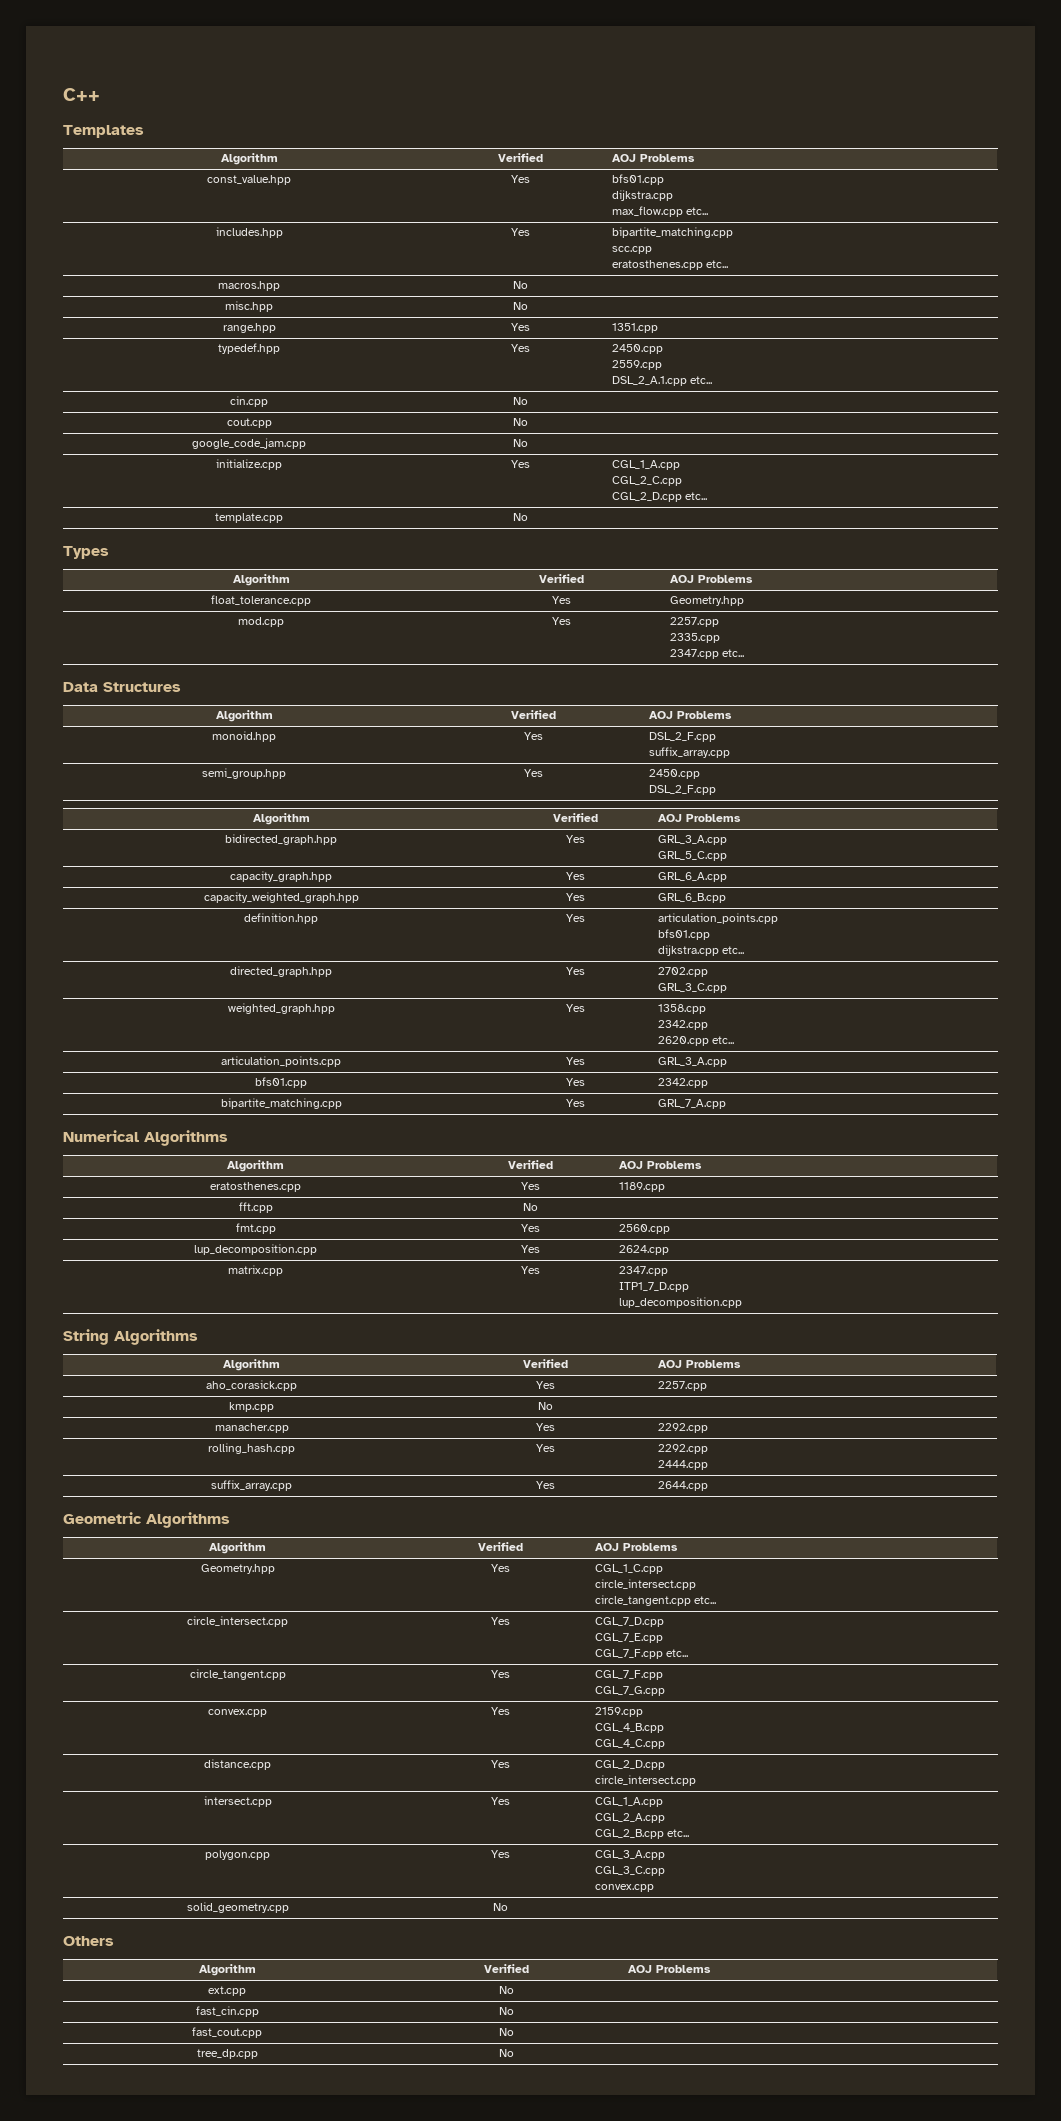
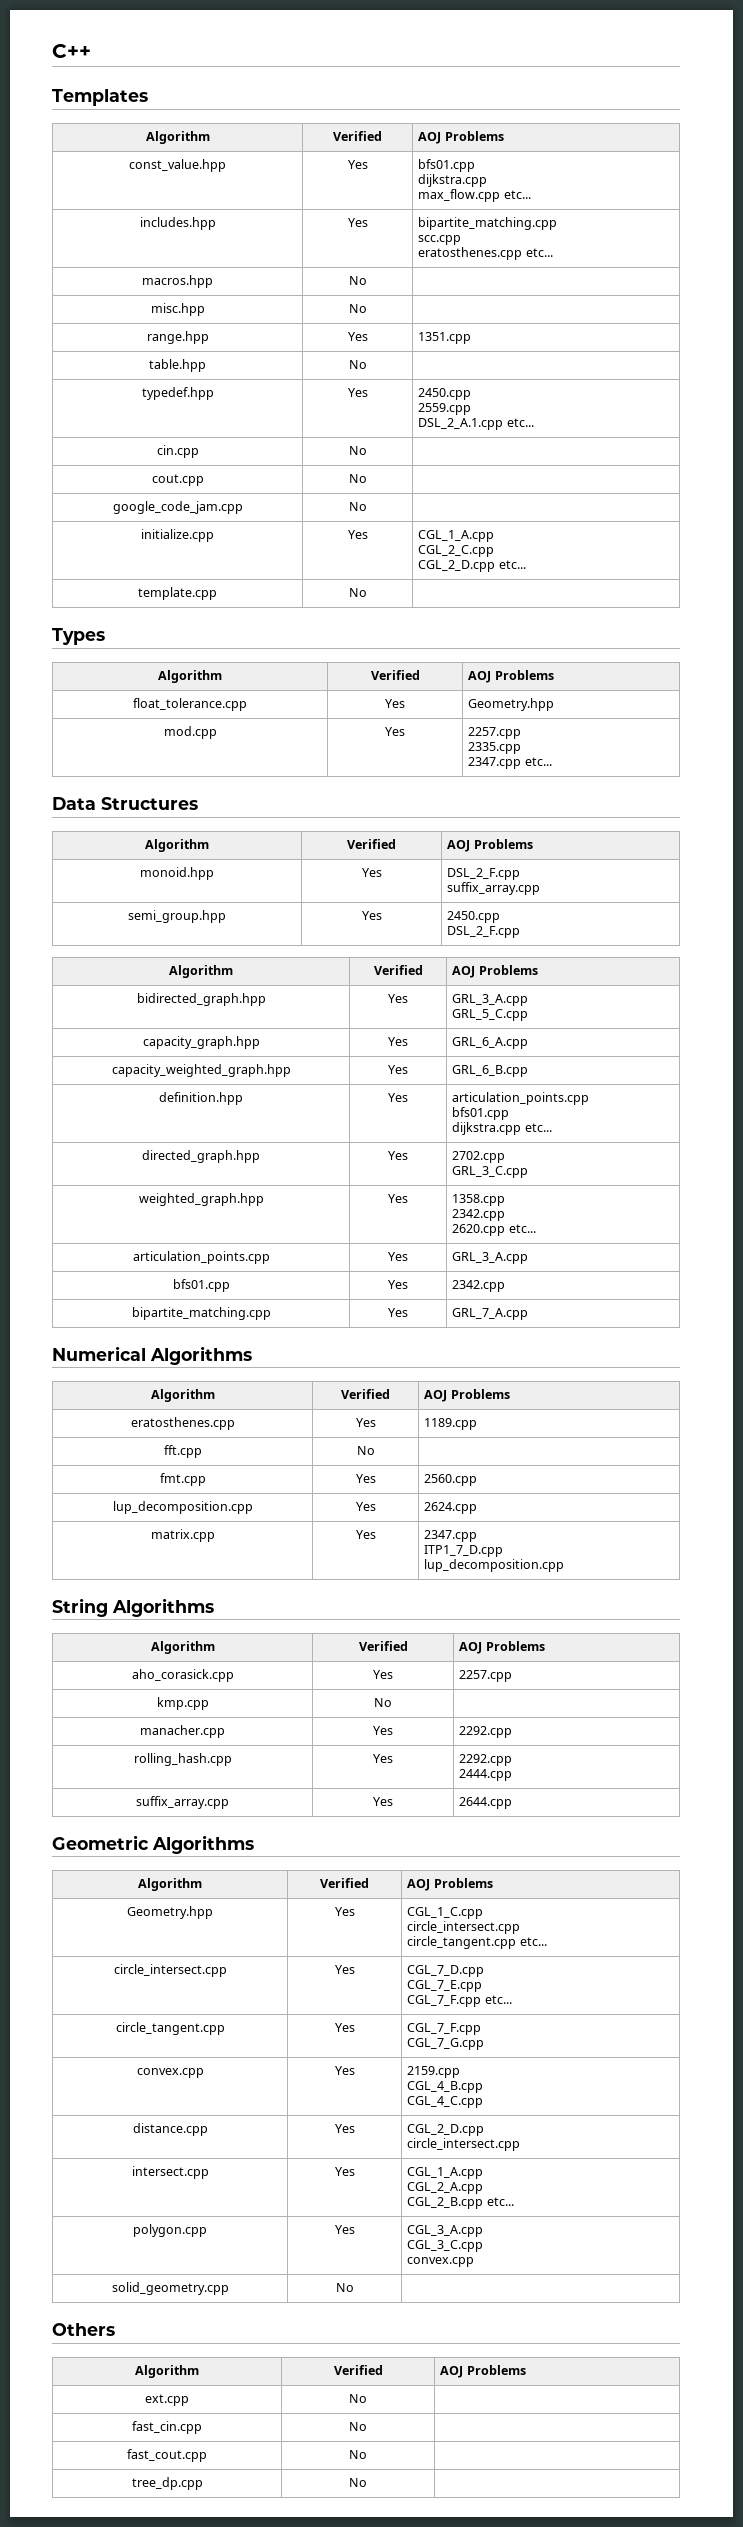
(658, 328) none -> [149,359,206,372] [348,360,367,369] // table.hpp | No |

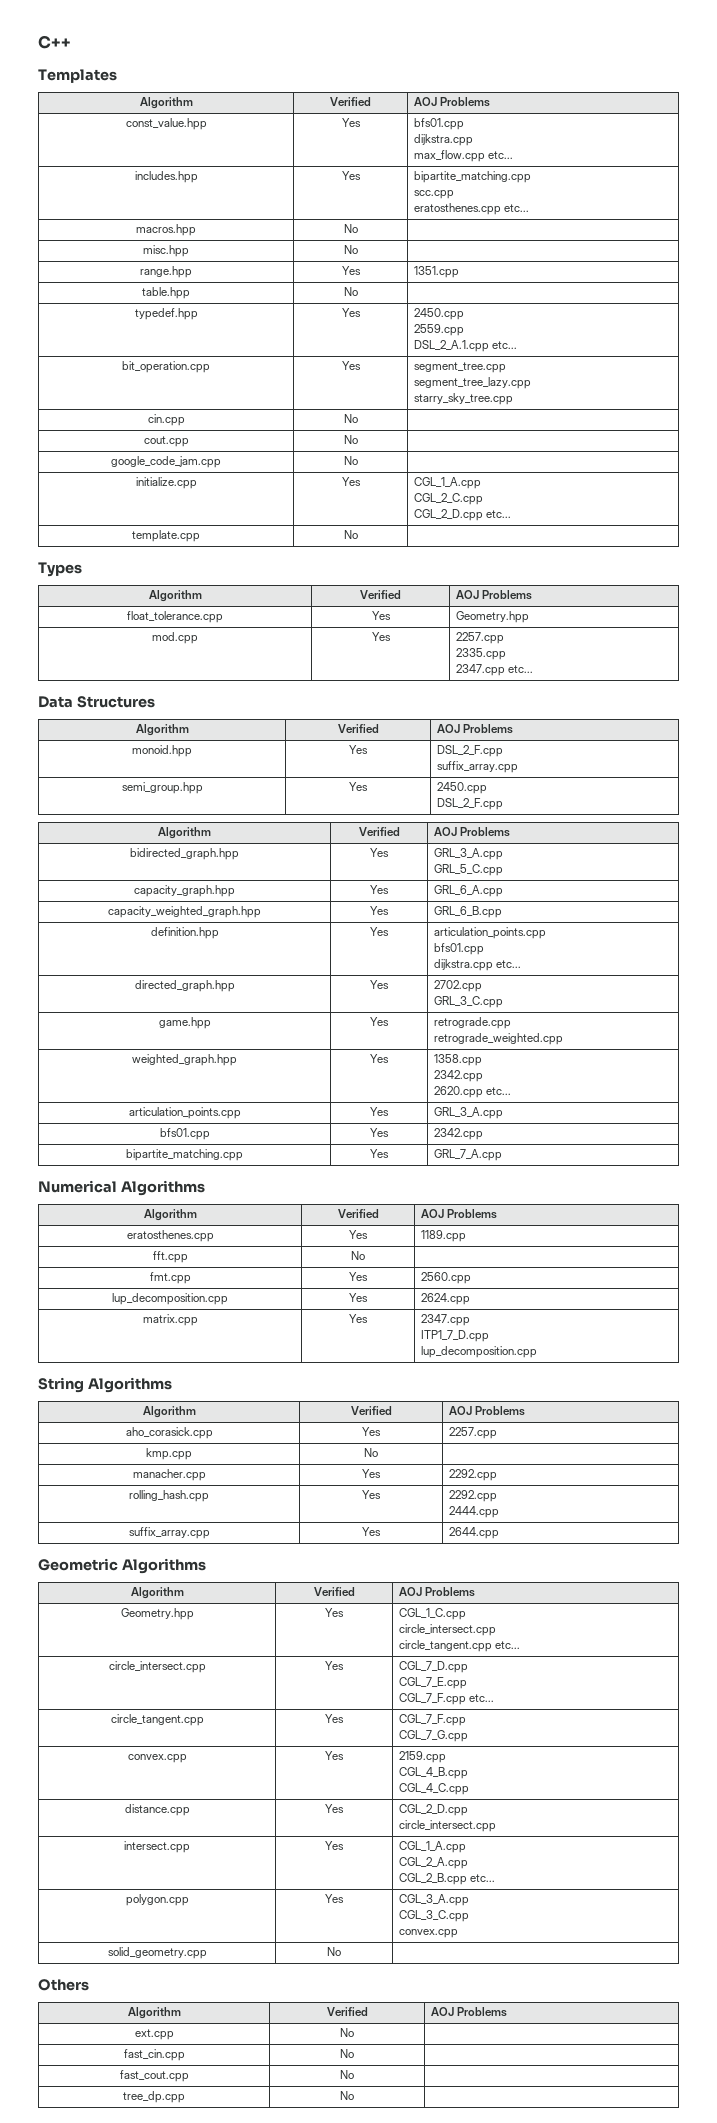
(534, 422) none -> [122,361,210,373] [341,361,361,370] [413,362,506,373] [413,377,531,389] [413,393,513,405] // bit_operation.cpp | Yes | segment_tree.cpp // segment_tree_lazy.cpp // starry_sky_tree.cpp
(529, 1172) none -> [158,1017,211,1029] [370,1017,389,1026] [433,1017,511,1029] [433,1033,563,1045] // game.hpp | Yes | retrograde.cpp // retrograde_weighted.cpp

